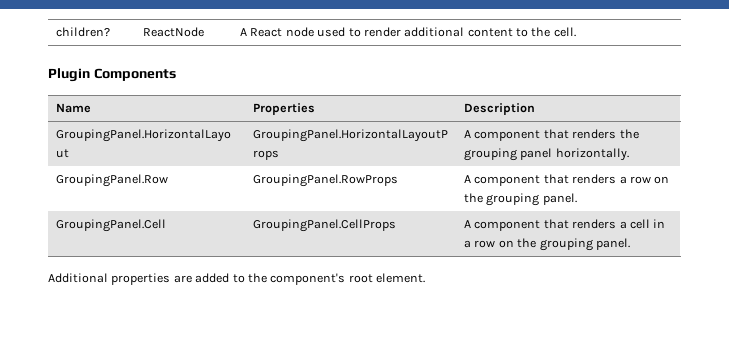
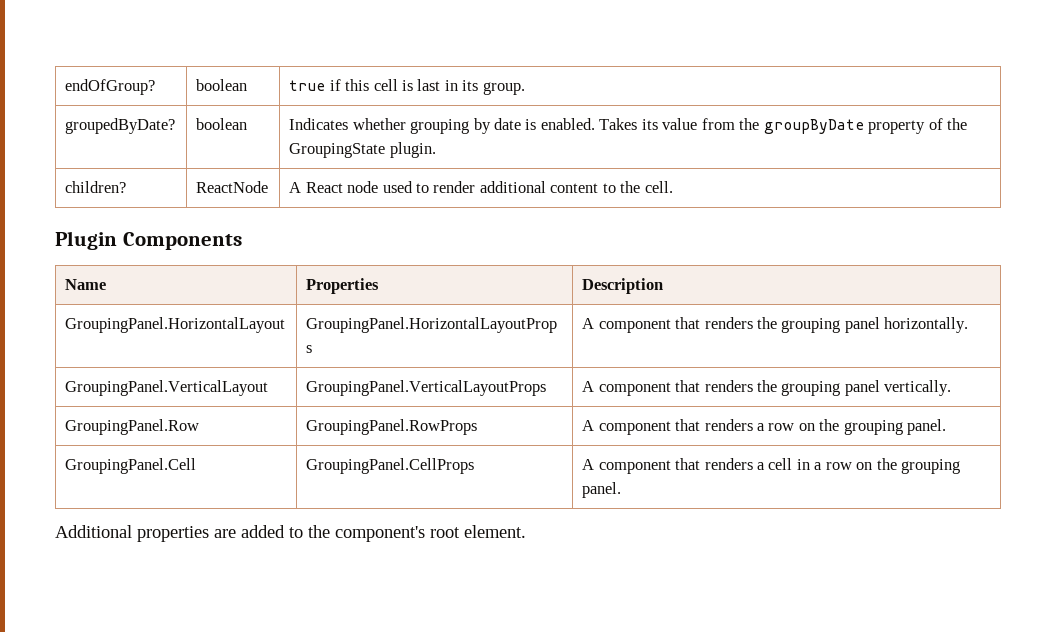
(56, 32) none -> [65,79,156,95] [196,79,248,91] [289,79,525,95] [65,118,176,134] [196,118,248,130] [289,118,967,134] [289,142,436,158] endOfGroup? | boolean | true if this cell is last in its group. // groupedByDate? | boolean | Indicates whether grouping by date is enabled. Takes its value from the groupByDate property of the GroupingState plugin. //
(629, 154) none -> [65,380,269,396] [306,380,547,396] [582,380,952,396] // GroupingPanel.VerticalLayout | GroupingPanel.VerticalLayoutProps | A component that renders the grouping panel vertically.

